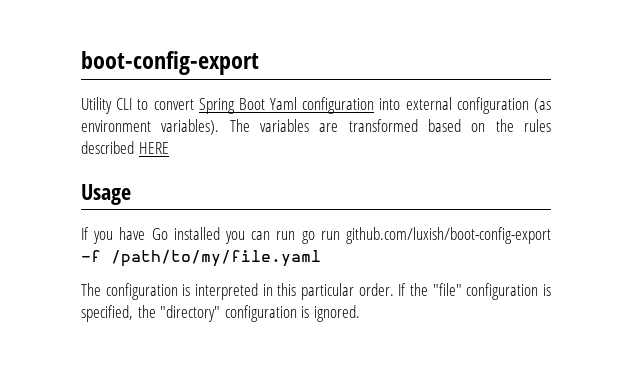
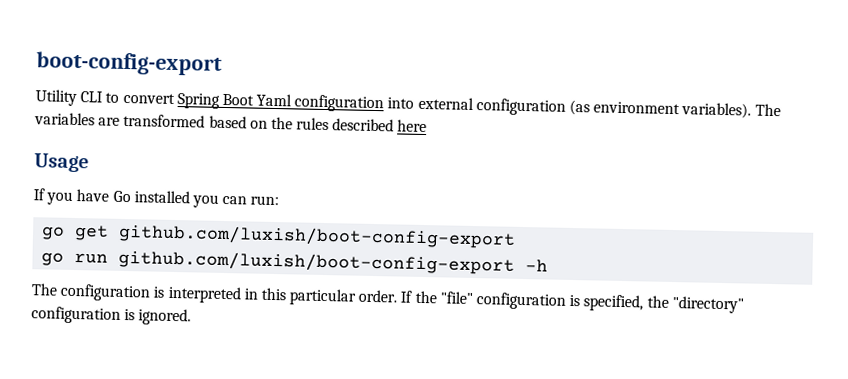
[138,142,169,154] HERE -> [397,119,428,133] here
[276,231,296,240] run -> [250,195,280,206] [41,223,517,249] run: // go get github.com/luxish/boot-config-export //
[81,250,321,267] -f /path/to/my/file.yaml -> [525,259,549,272] -h

